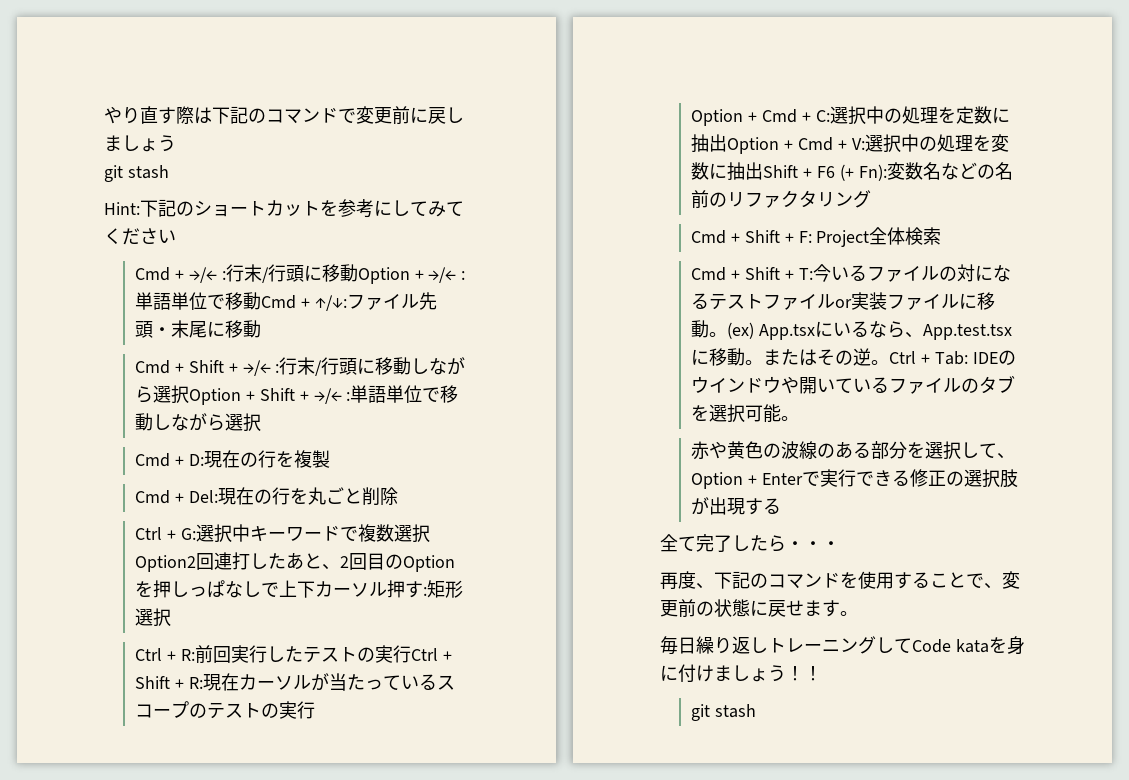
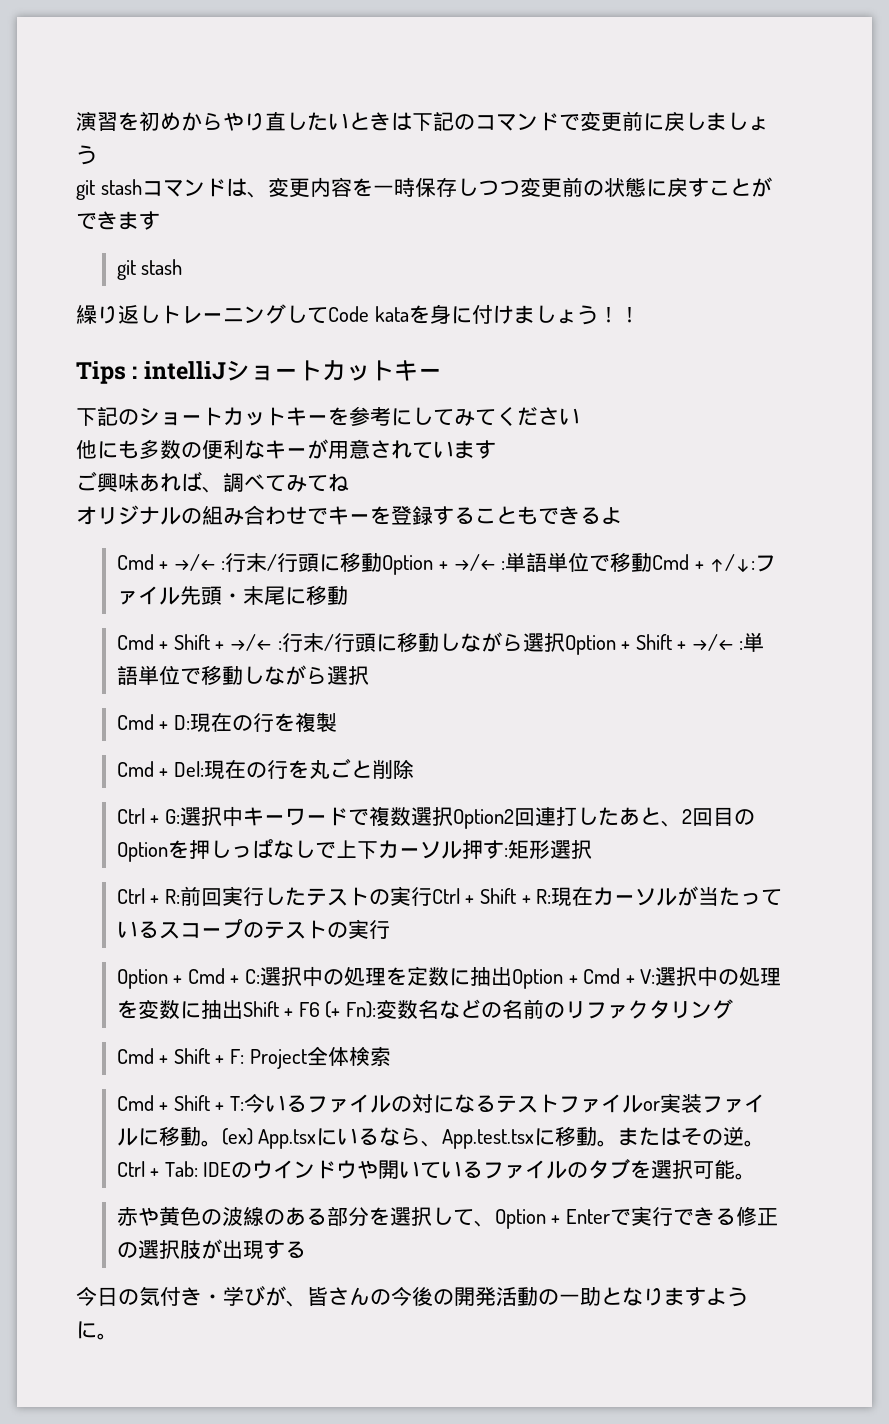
[104,106,194,125] やり直す際 -> [76,112,391,131] 演習を初めからやり直したいとき
[104,202,140,215] // Hint: -> [141,177,772,198] [76,211,160,230] [116,259,183,280] [76,304,640,325] [76,360,442,384] コマンドは、変更内容を一時保存しつつ変更前の状態に戻すことができます // git stash // 繰り返しトレーニングしてCode kataを身に付けましょう！！ // Tips : intelliJショートカットキー //
(320, 208) none -> [286,407,328,426] キー
(176, 236) none -> [76,439,496,459] [76,471,349,493] [76,505,622,525] // 他にも多数の便利なキーが用意されています // ご興味あれば、調べてみてね // オリジナルの組み合わせでキーを登録することもできるよ
[660,534,840,552] [660,571,1020,590] [660,599,858,617] [660,636,1025,655] [660,664,822,683] [691,704,757,721] 全て完了したら・・・ // 再度、下記のコマンドを使用することで、変更前の状態に戻せます。 // 毎日繰り返しトレーニングしてCode kataを身に付けましょう！！ // git stash -> [76,1286,748,1307] [76,1321,118,1340] 今日の気付き・学びが、皆さんの今後の開発活動の一助となりますように。

